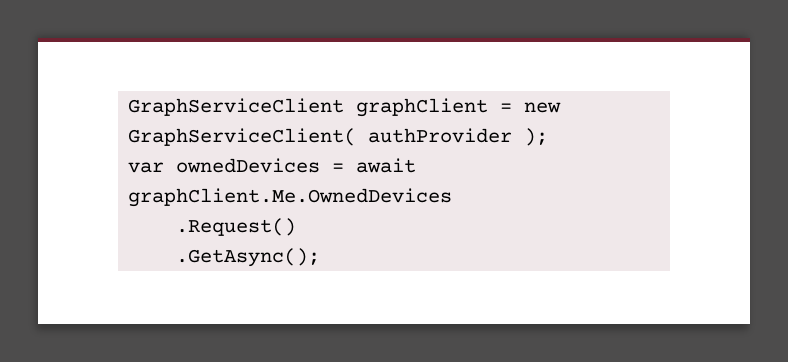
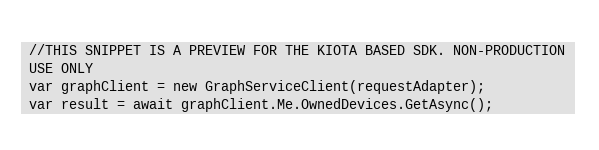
[127,98,561,117] [127,128,548,146] [127,158,320,173] GraphServiceClient graphClient = new GraphServiceClient( authProvider ); // var ownedDevices -> [29,44,566,55] [29,63,94,73] [29,80,486,94] [29,98,110,109] //THIS SNIPPET IS A PREVIEW FOR THE KIOTA BASED SDK. NON-PRODUCTION USE ONLY // var graphClient = new GraphServiceClient(requestAdapter); // var result
[127,188,452,207] [175,218,296,236] [175,248,320,267] graphClient.Me.OwnedDevices // .Request() // .GetAsync(); -> [181,98,494,112] graphClient.Me.OwnedDevices.GetAsync();

